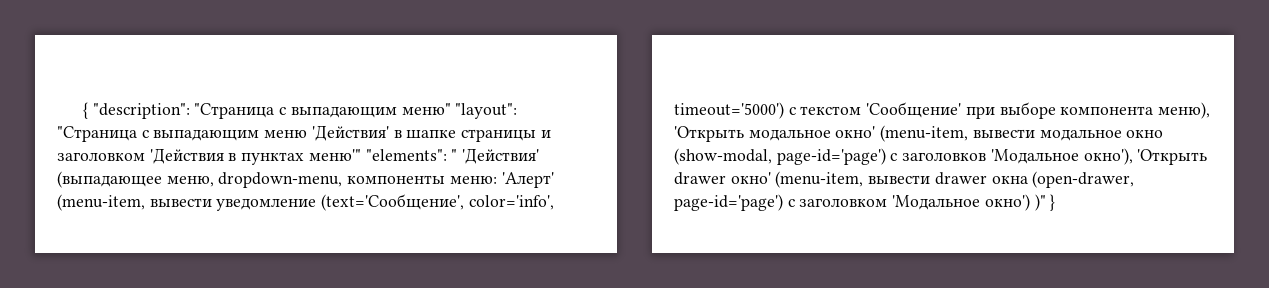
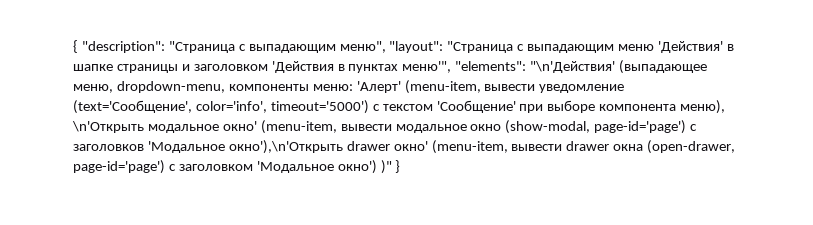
[401,103,451,115] меню" -> [339,41,386,53] меню",
[308,148,540,164] меню'" "elements": " 'Действия' -> [402,61,616,73] меню'", "elements": "\n'Действия'
[674,126,744,142] 'Открыть -> [72,121,144,133] \n'Открыть
[1083,148,1208,165] окно'), 'Открыть -> [228,140,343,154] окно'),\n'Открыть

